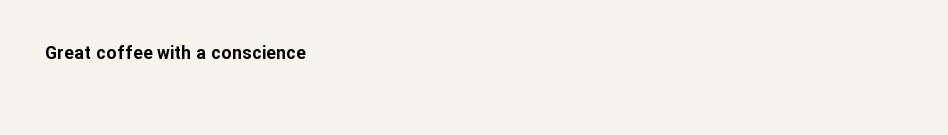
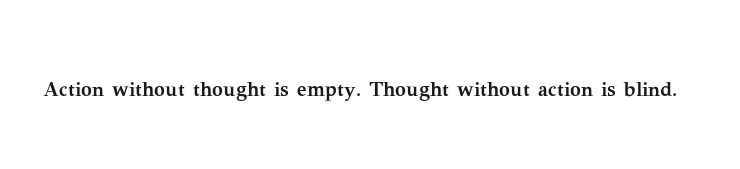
[45,45,306,59] Great coffee with a conscience -> [43,82,677,101] Action without thought is empty. Thought without action is blind.

